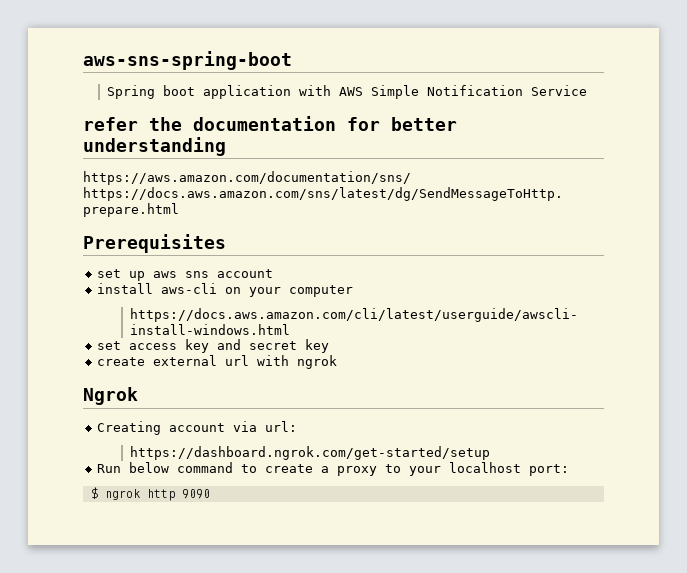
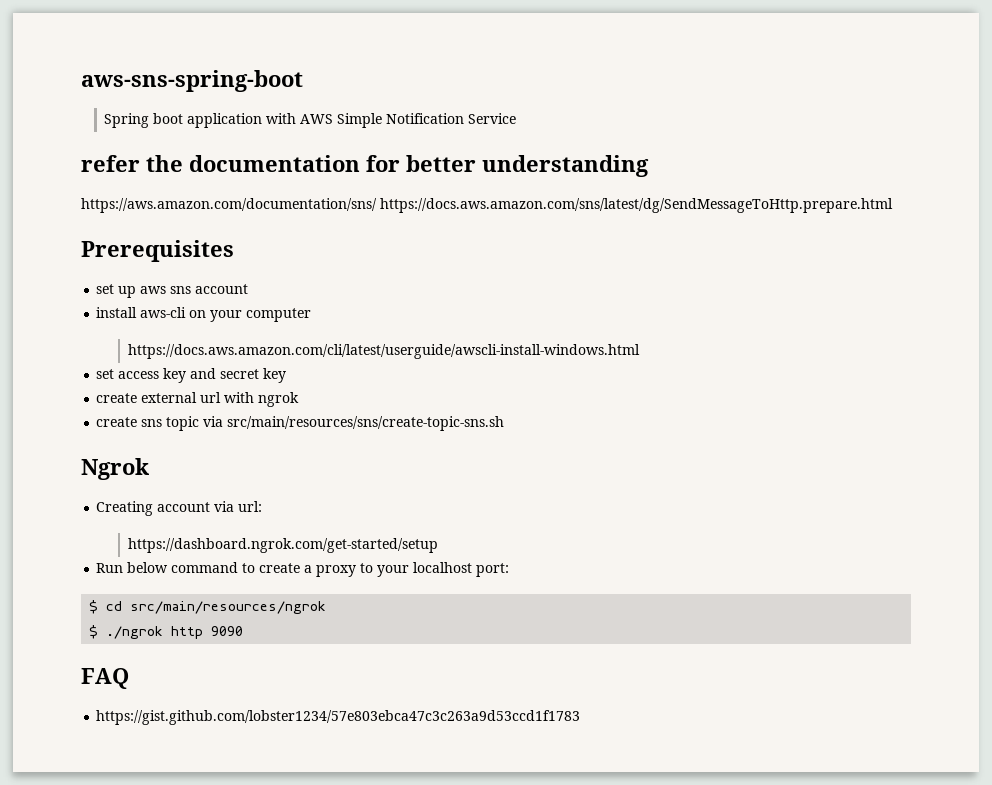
(337, 362) none -> [96,416,505,431] // create sns topic via src/main/resources/sns/create-topic-sns.sh
[104,489,140,500] ngrok -> [106,601,327,614] [89,625,164,639] cd src/main/resources/ngrok // $ ./ngrok
(210, 494) none -> [81,668,129,689] [96,710,581,725] // FAQ // https://gist.github.com/lobster1234/57e803ebca47c3c263a9d53ccd1f1783

